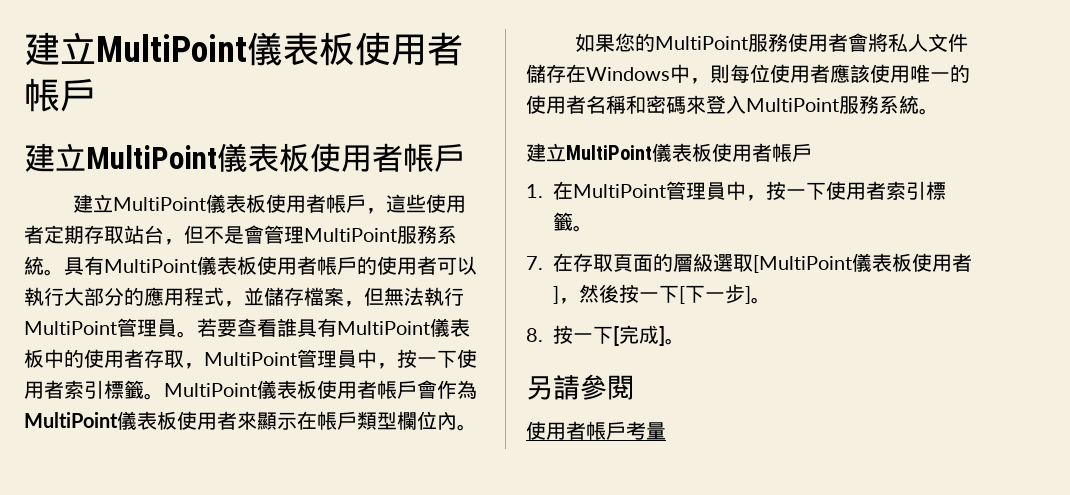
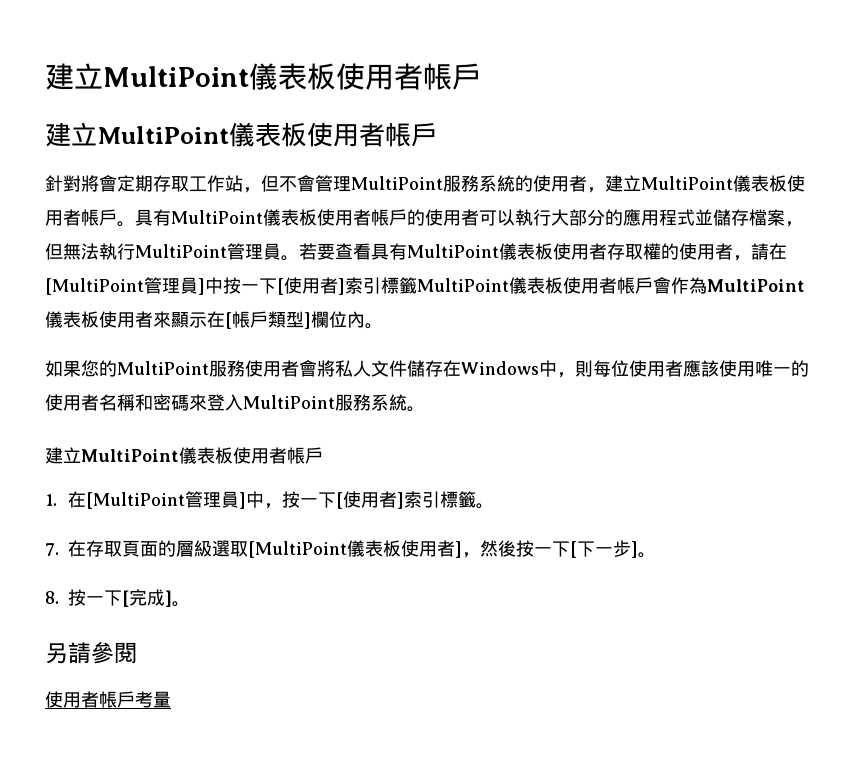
[72,194,466,214] [24,225,457,245] [24,256,44,275] 建立MultiPoint儀表板使用者帳戶，這些使用者定期存取站台，但不是會管理MultiPoint服務系統 -> [45,175,805,193] [45,209,117,226] 針對將會定期存取工作站，但不會管理MultiPoint服務系統的使用者，建立MultiPoint儀表板使用者帳戶
[224,301,244,307] ， -> (695, 217) none
[277,318,470,337] [24,349,84,368] 誰具有MultiPoint儀表板中的 -> [371,243,553,260] 具有MultiPoint儀表板
[184,349,477,369] [24,380,164,400] ，MultiPoint管理員中，按一下使用者索引標籤。 -> [643,243,787,261] [45,277,417,295] 權的使用者，請在[MultiPoint管理員]中按一下[使用者]索引標籤
(317, 420) none -> [225,312,232,329] [
(397, 421) none -> [304,312,311,329] ]
[572,181,886,201] MultiPoint管理員中，按一下使用者 -> [86,491,405,509] [MultiPoint管理員]中，按一下[使用者]

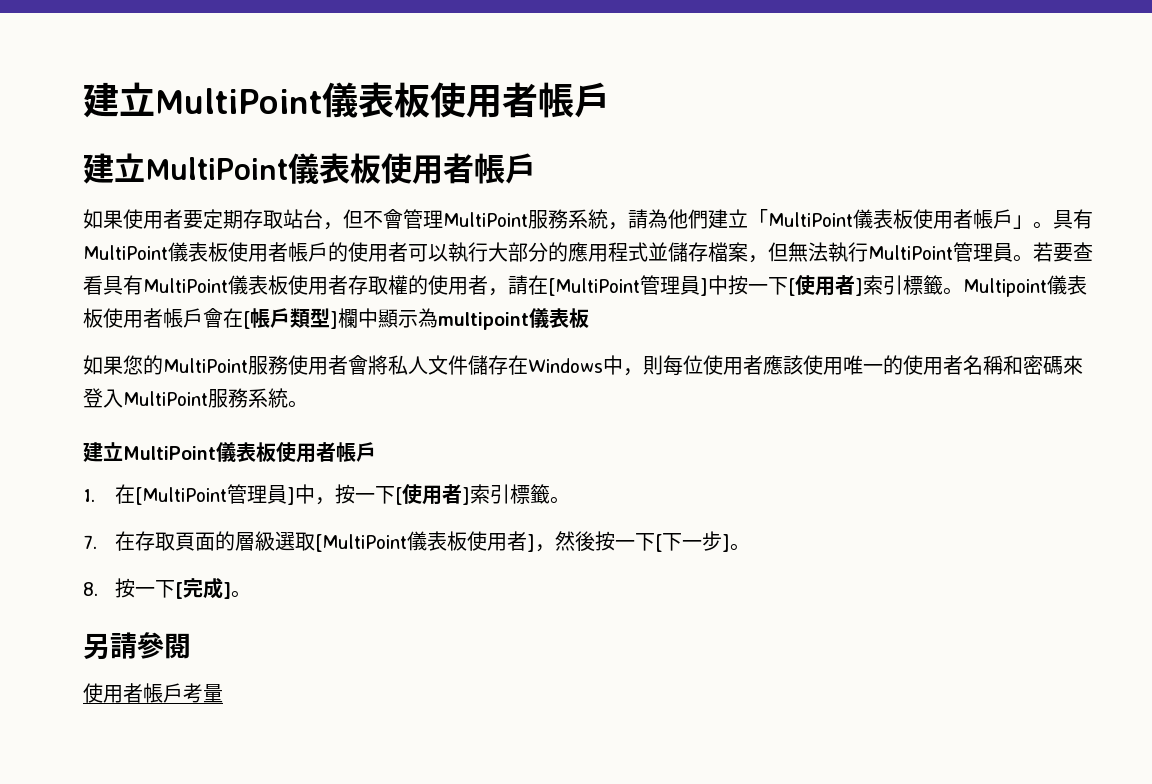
[45,175,117,192] 針對將會 -> [83,209,203,229] 如果使用者要
[189,175,243,192] 工作站 -> [283,209,323,229] 站台
[515,175,805,193] [45,209,117,226] 的使用者，建立MultiPoint儀表板使用者帳戶 -> [608,209,1033,230] ，請為他們建立「MultiPoint儀表板使用者帳戶」
[417,278,509,292] MultiPoint -> [943,278,1047,297] 。Multipoint
[671,277,805,294] [45,311,207,328] 作為MultiPoint儀表板使用者來顯示 -> (223, 318) none
[329,311,383,329] 位內。 -> [358,308,589,330] 中顯示為multipoint儀表板

